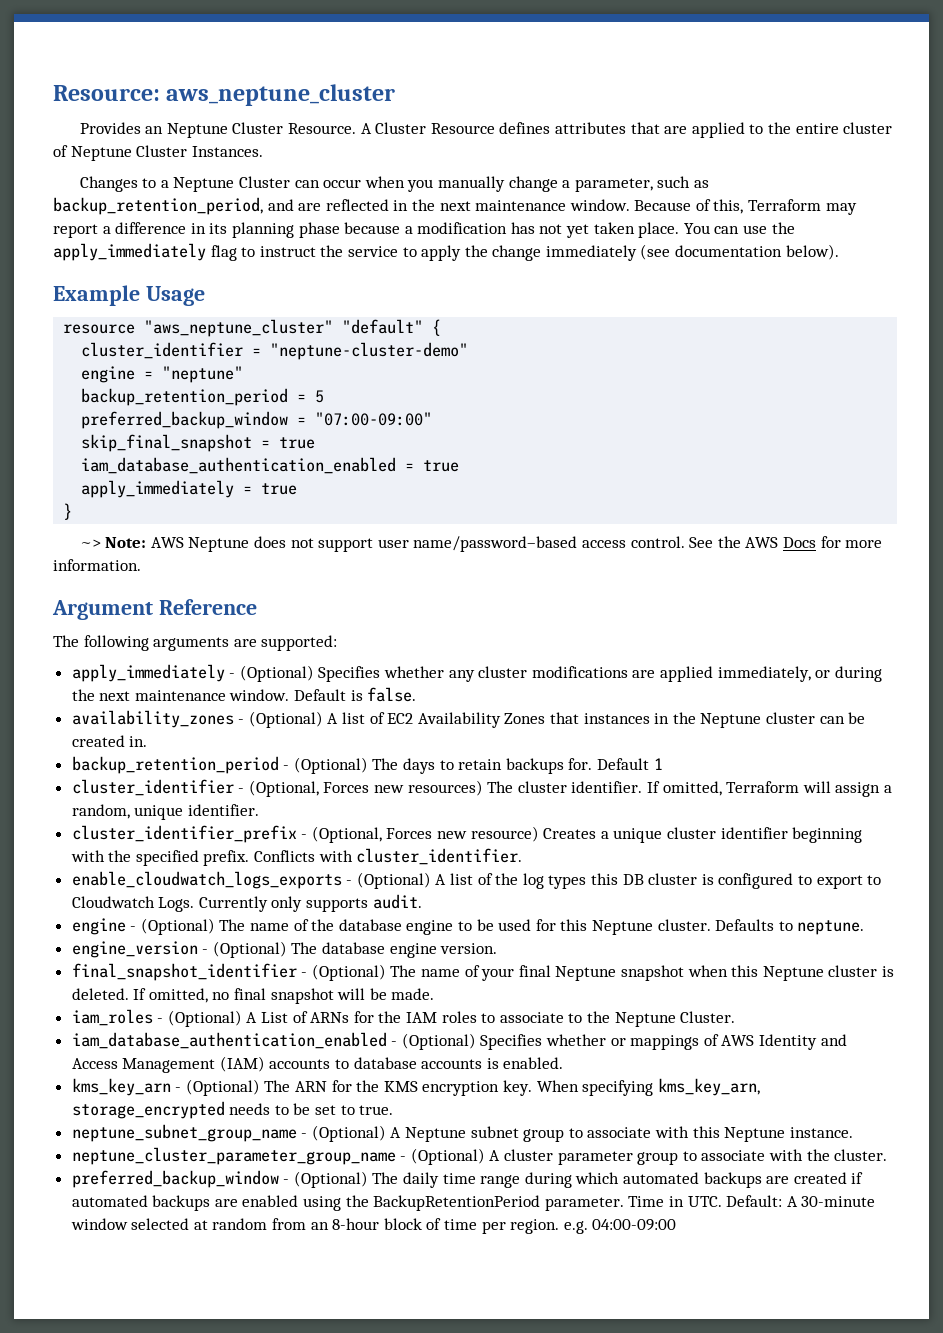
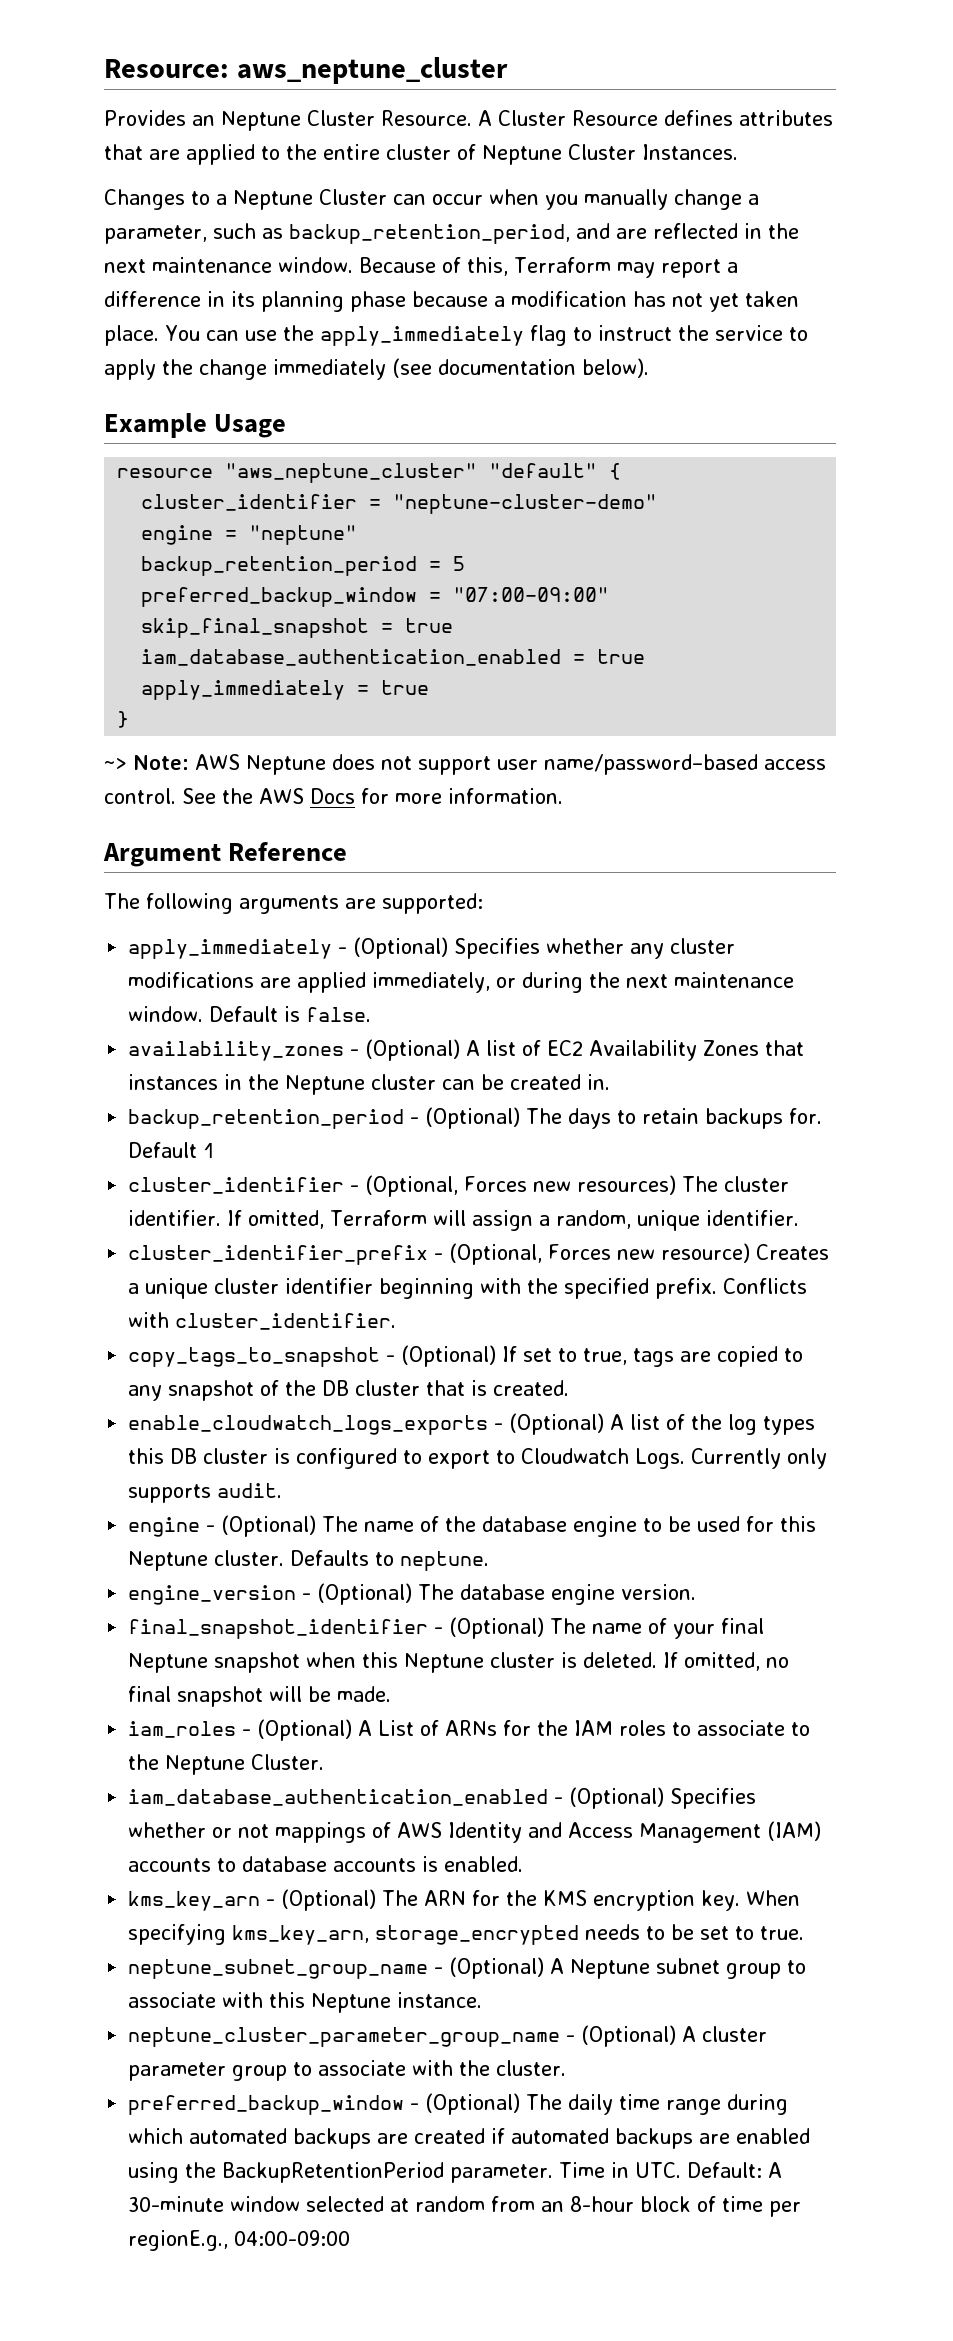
(523, 856) none -> [128,1345,804,1367] [128,1380,570,1401] // copy_tags_to_snapshot - (Optional) If set to true, tags are copied to any snapshot of the DB cluster that is created.
(626, 1042) none -> [238,1824,270,1838] not
[510,1219,588,1234] region. e.g. -> [128,2230,229,2251] regionE.g.,

